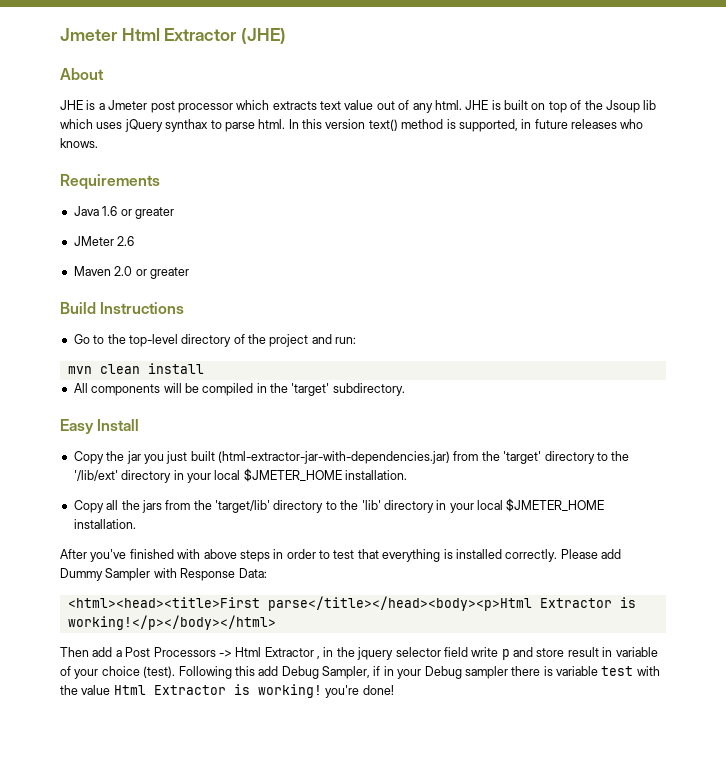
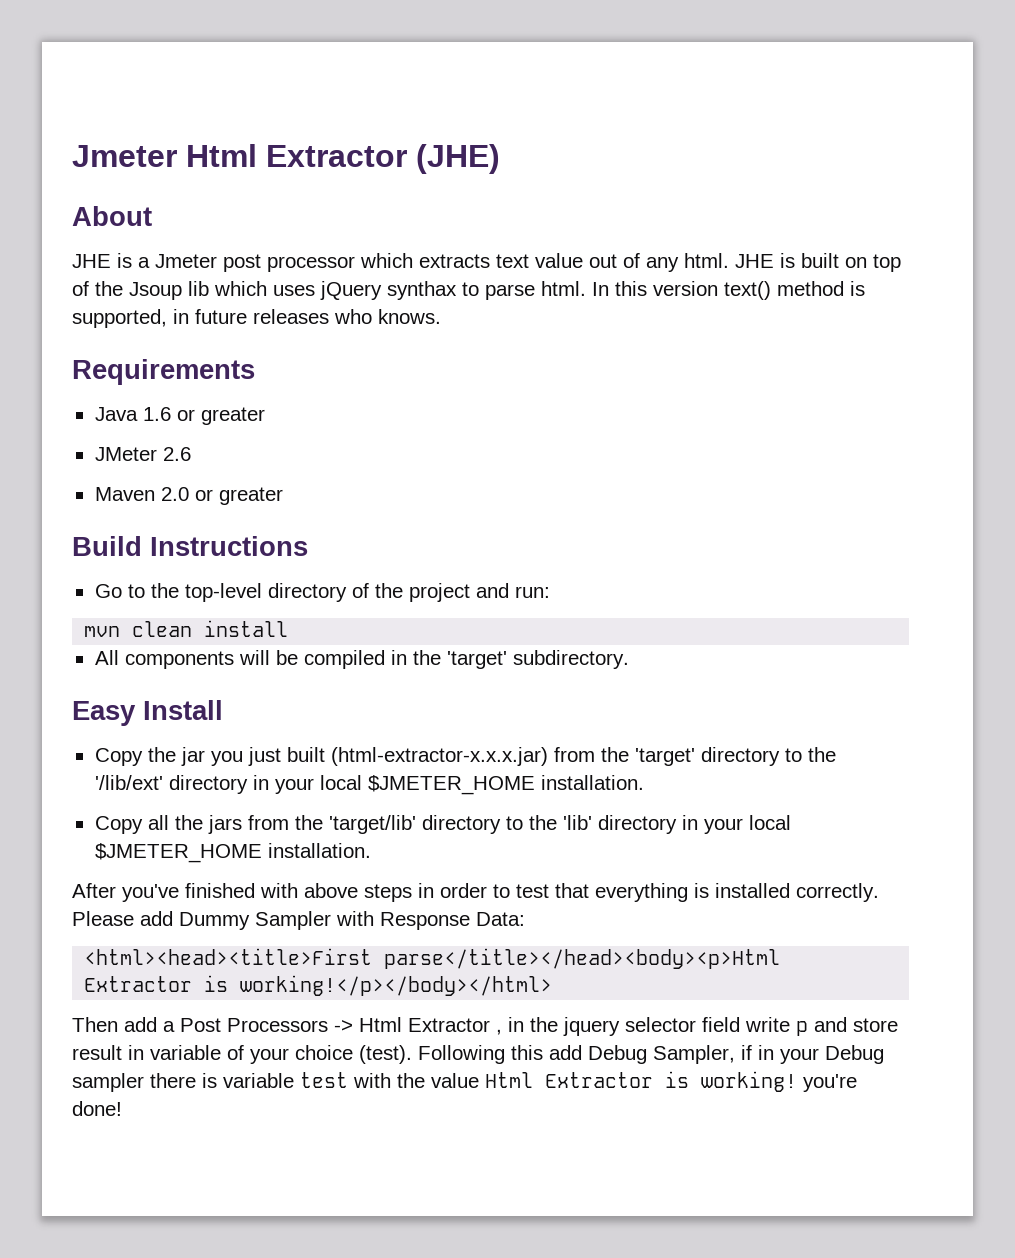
[218,451,450,464] (html-extractor-jar-with-dependencies.jar) -> [330,747,548,766] (html-extractor-x.x.x.jar)

